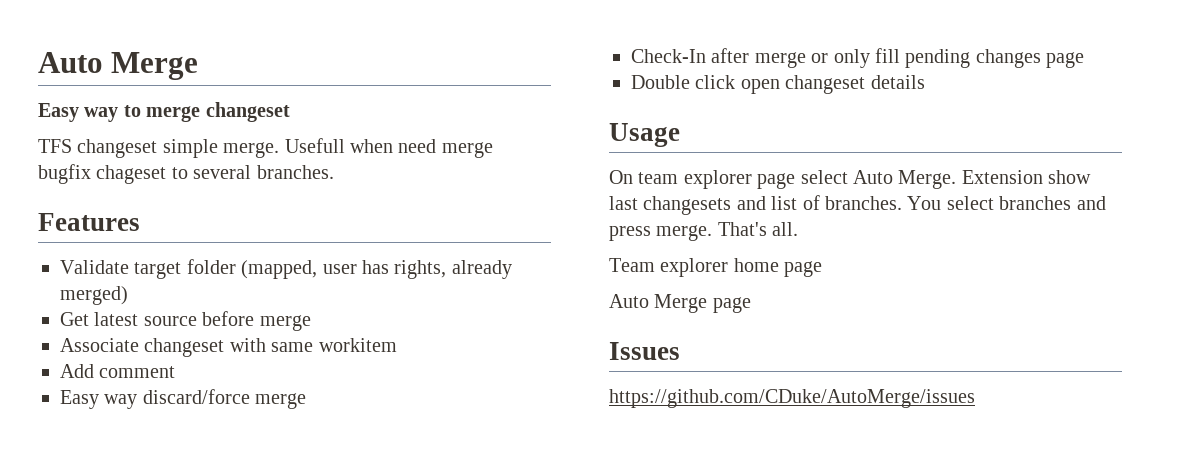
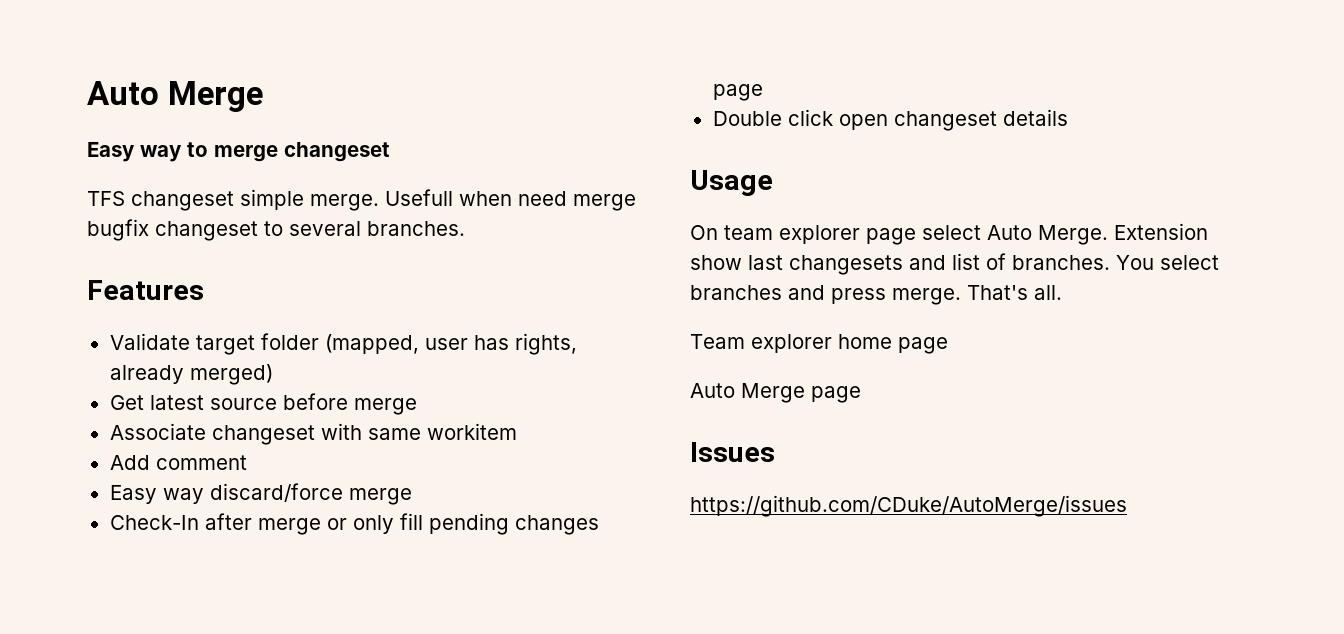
[96,165,167,184] chageset -> [155,221,258,241] changeset

